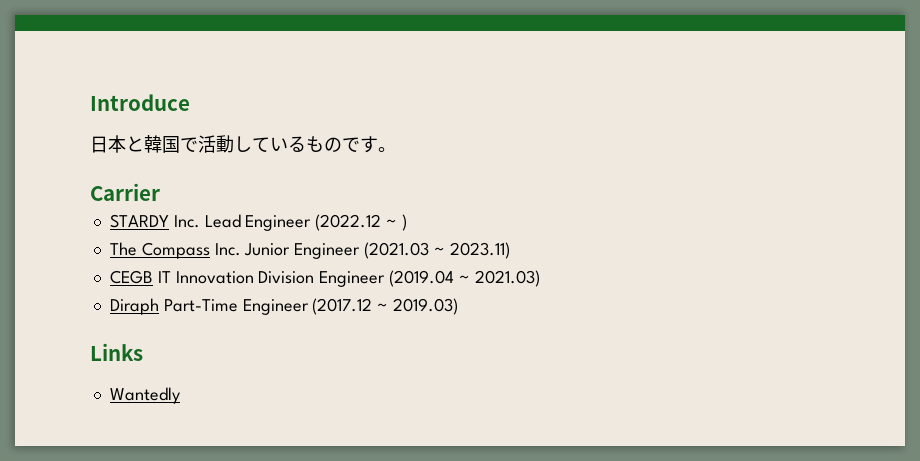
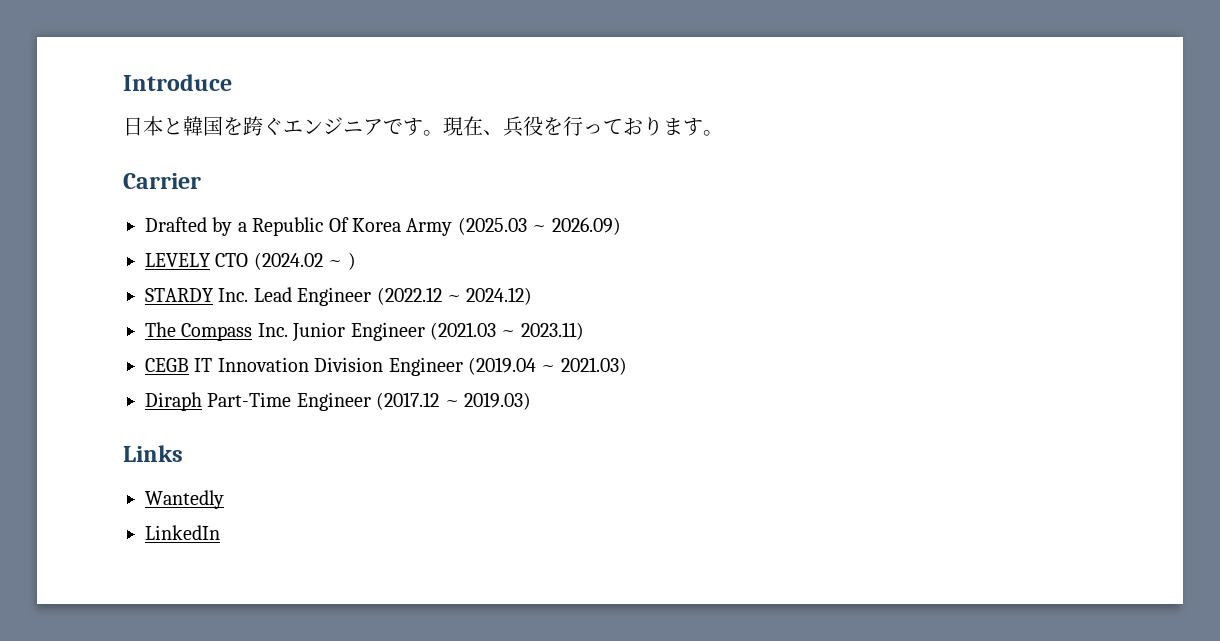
[180,135,396,153] [90,183,160,201] で活動しているものです。 // Carrier -> [223,116,723,137] [123,173,201,189] [145,217,621,236] [145,252,356,270] を跨ぐエンジニアです。現在、兵役を行っております。 // Carrier // Drafted by a Republic Of Korea Army (2025.03 ~ 2026.09) // LEVELY CTO (2024.02 ~ )
[401,214,407,231] ) -> [466,287,533,305] 2024.12)
(180, 395) none -> [145,525,220,540] // LinkedIn

